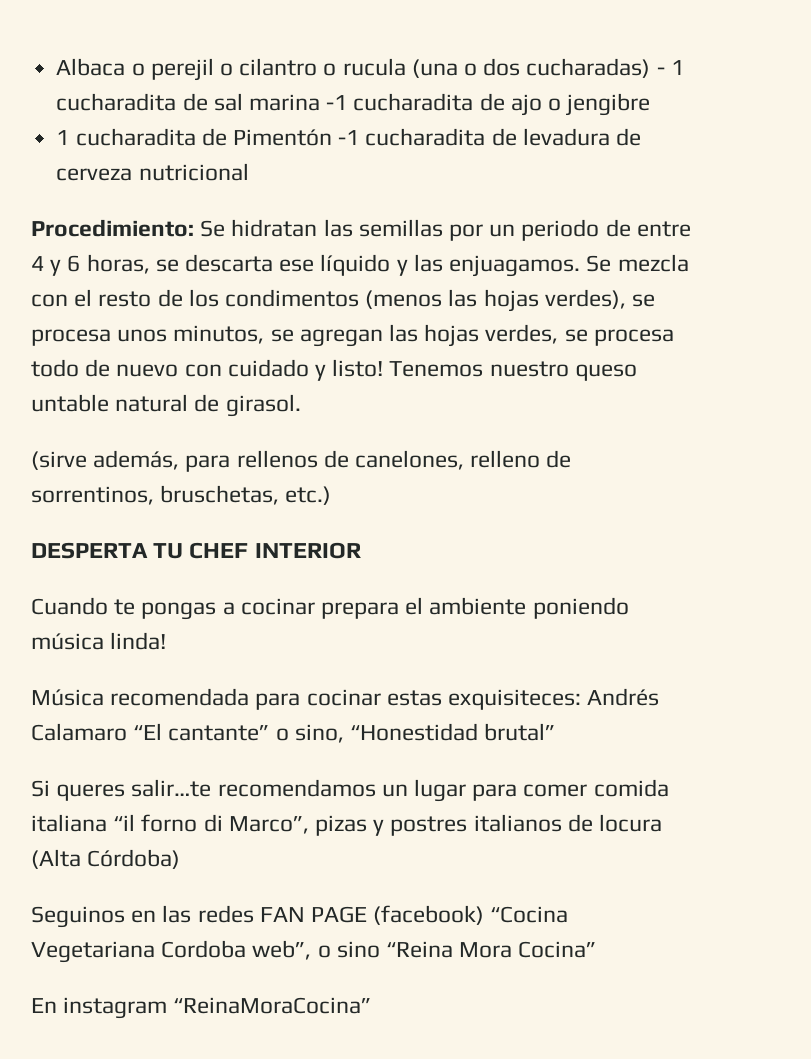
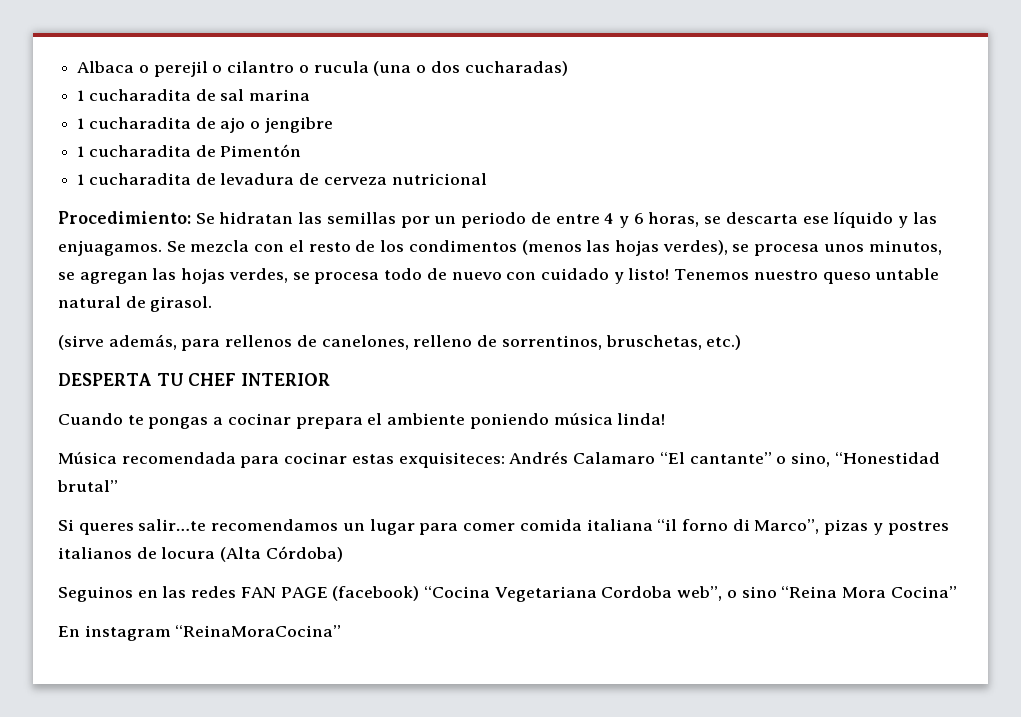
[656,67,665,75] - -> (568, 68) //
[326,95,348,110] -1 -> [77,118,85,129] // 1
[338,130,360,145] -1 -> [77,174,85,185] // 1

